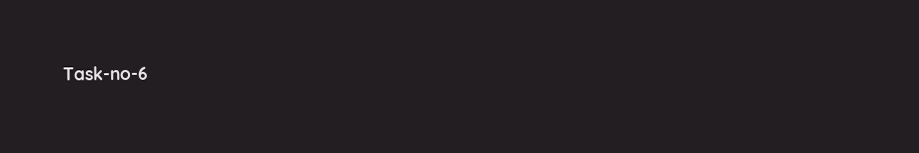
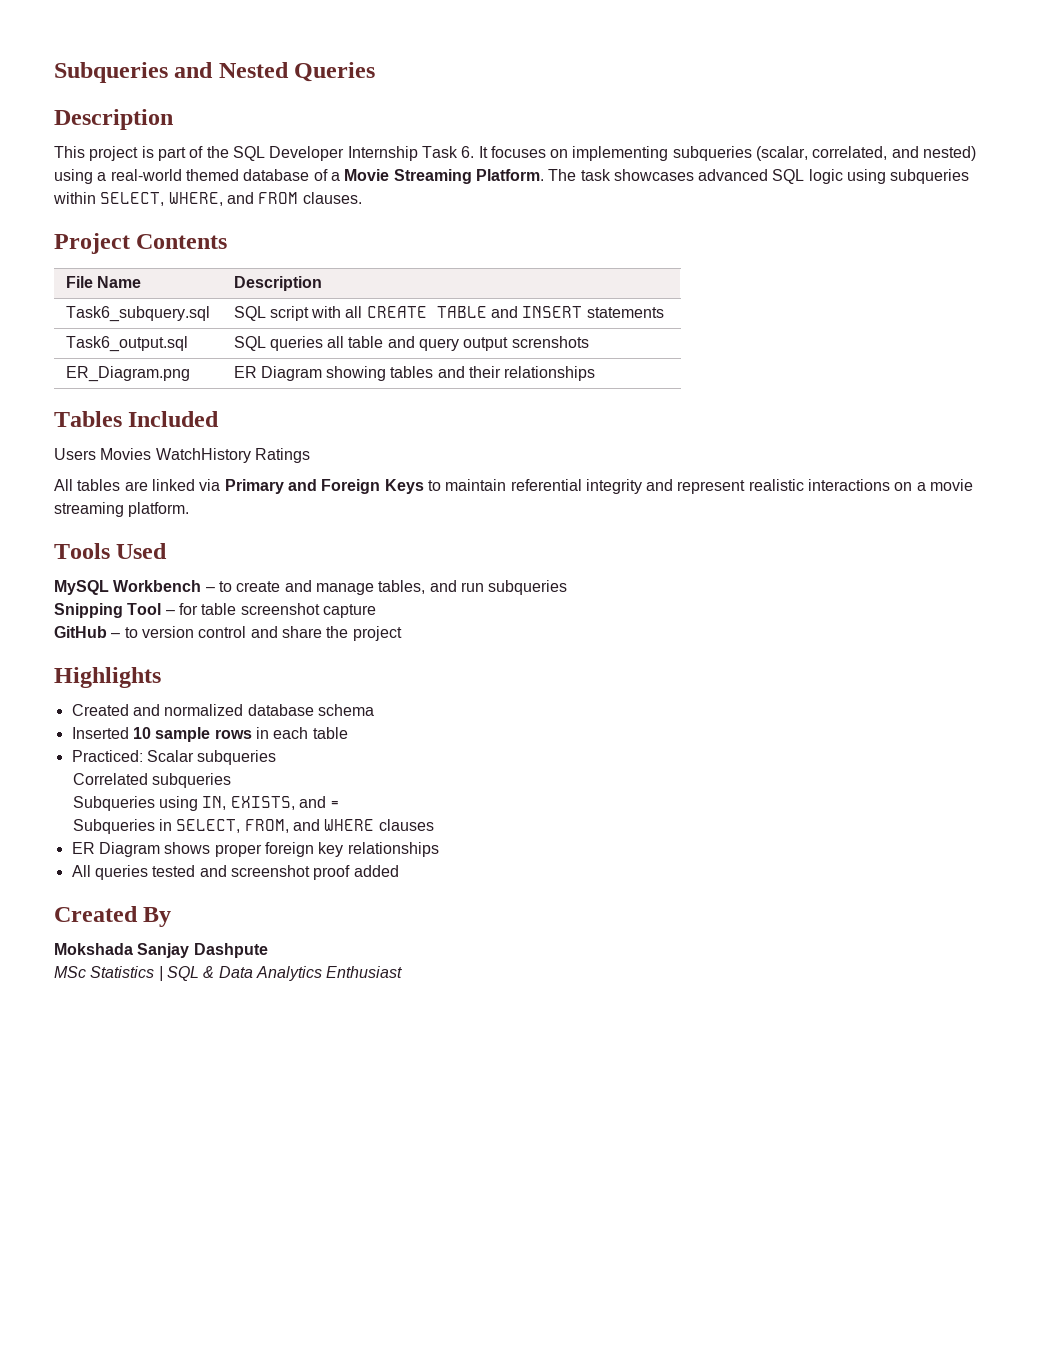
[62,65,149,81] Task-no-6 -> [54,62,376,83] [54,109,173,130] [54,146,977,161] [54,169,970,184] [53,192,362,206] [54,233,228,254] [65,276,141,288] [233,276,322,291] [65,306,210,322] [233,306,664,321] [65,336,188,352] [233,336,589,351] [65,366,190,382] [233,366,596,381] [54,411,220,427] [54,448,310,463] [54,479,974,494] [54,502,190,517] [54,543,168,559] [54,580,568,595] [54,603,376,618] [54,626,402,641] [54,667,161,688] [71,704,374,716] [71,727,348,742] [71,750,277,765] [72,773,232,788] [72,796,341,811] [72,819,434,834] [71,842,439,857] [71,865,399,880] [54,906,172,927] [54,943,268,958] [54,966,403,981] Subqueries and Nested Queries // Description // This project is part of the SQL Developer Internship Task 6. It focuses on implementing subqueries (scalar, correlated, and nested) using a real-world themed database of a Movie Streaming Platform. The task showcases advanced SQL logic using subqueries within SELECT, WHERE, and FROM clauses. // Project Contents // File Name | Description // Task6_subquery.sql | SQL script with all CREATE TABLE and INSERT statements // Task6_output.sql | SQL queries all table and query output screnshots // ER_Diagram.png | ER Diagram showing tables and their relationships // Tables Included // Users Movies WatchHistory Ratings // All tables are linked via Primary and Foreign Keys to maintain referential integrity and represent realistic interactions on a movie streaming platform. // Tools Used // MySQL Workbench – to create and manage tables, and run subqueries // Snipping Tool – for table screenshot capture // GitHub – to version control and share the project // Highlights // Created and normalized database schema // Inserted 10 sample rows in each table // Practiced: Scalar subqueries // Correlated subqueries // Subqueries using IN, EXISTS, and = // Subqueries in SELECT, FROM, and WHERE clauses // ER Diagram shows proper foreign key relationships // All queries tested and screenshot proof added // Created By // Mokshada Sanjay Dashpute // MSc Statistics | SQL & Data Analytics Enthusiast

